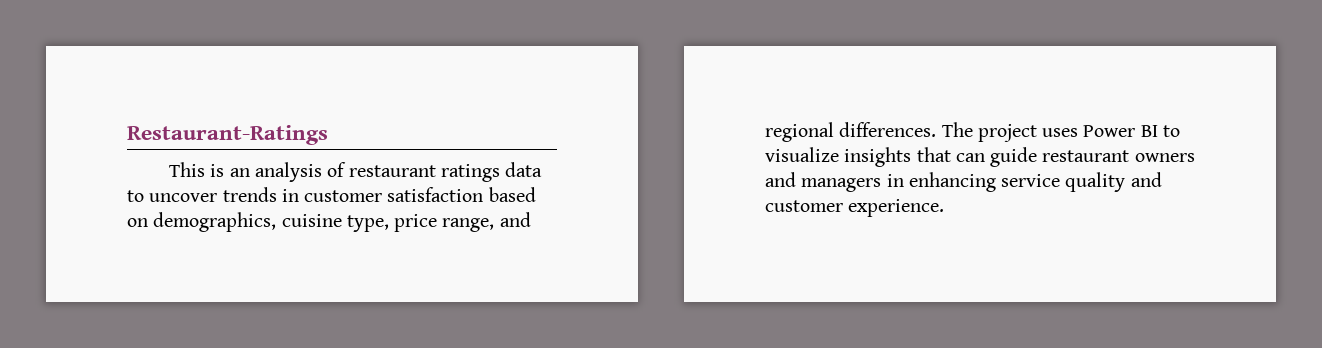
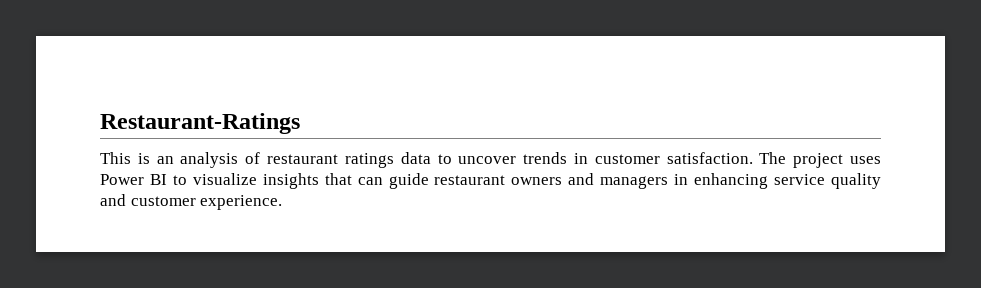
[387,187,536,202] [127,212,531,232] [765,122,937,142] satisfaction based on demographics, cuisine type, price range, and regional differences. -> [666,152,753,164] satisfaction.

